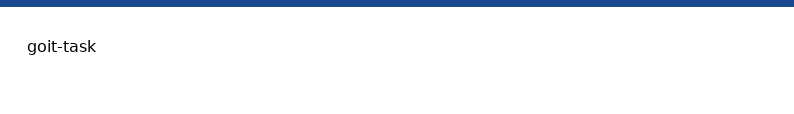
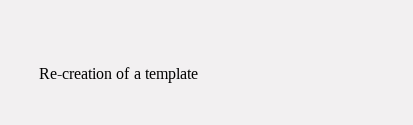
[27,40,97,55] goit-task -> [39,67,198,83] Re-creation of a template

